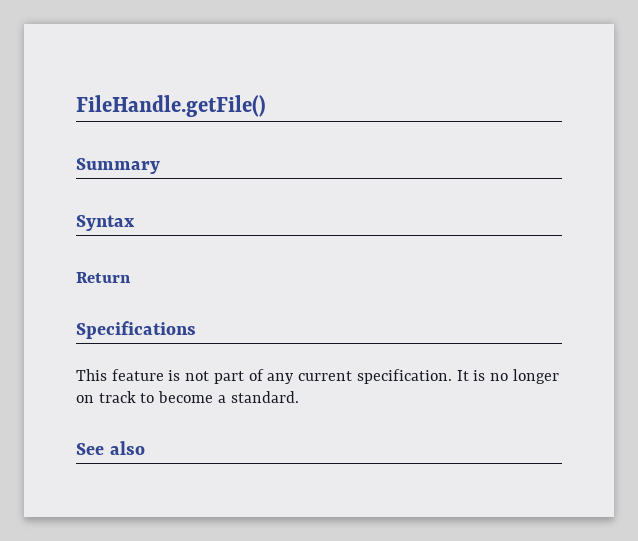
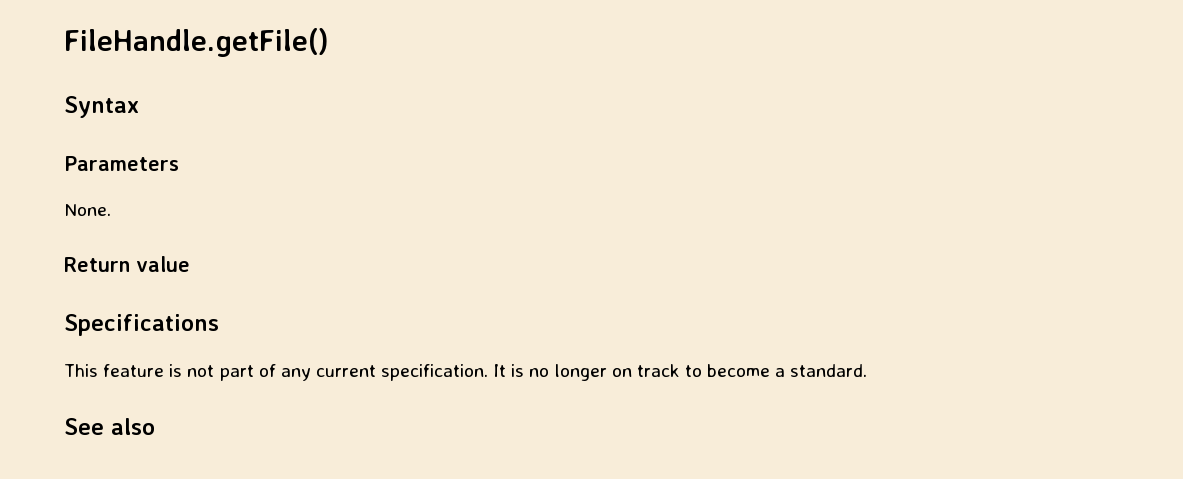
[76,158,160,174] // Summary -> (329, 42) none
(135, 223) none -> [64,156,179,171] [64,204,111,216] // Parameters // None.
(131, 277) none -> [136,256,190,272] value

